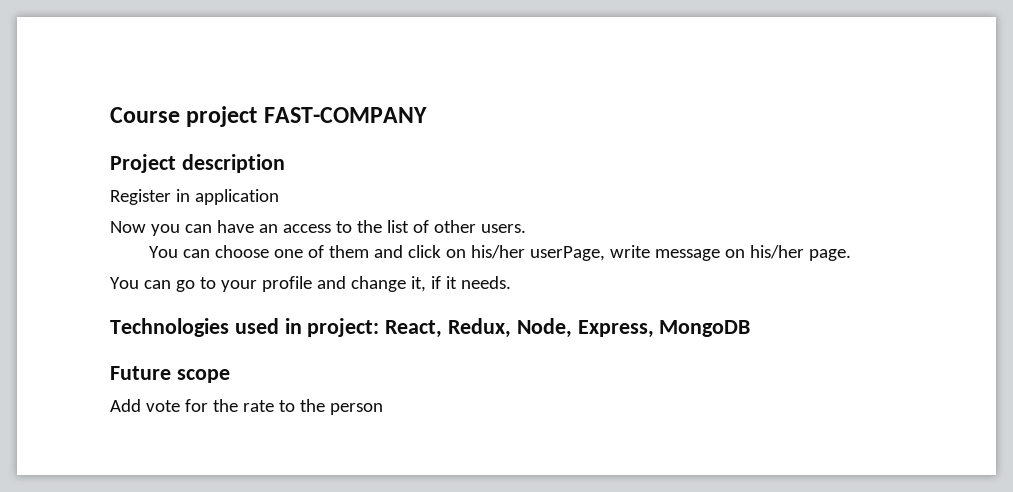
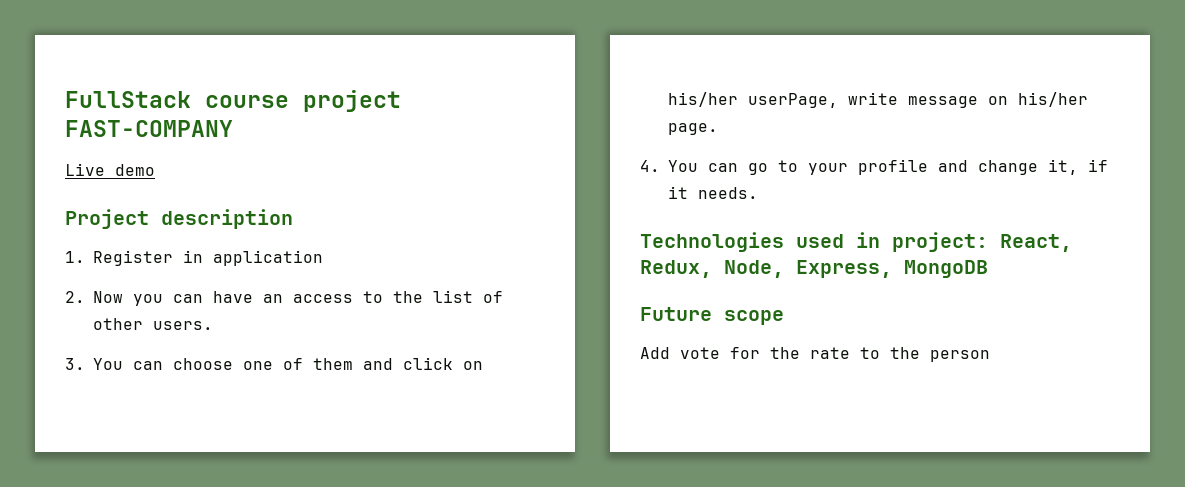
[110,107,180,123] Course -> [65,91,289,108] FullStack course
(427, 115) none -> [65,163,155,176] // Live demo
(285, 163) none -> [65,251,85,263] 1.
(279, 197) none -> [65,291,85,303] 2.
(526, 228) none -> [65,358,85,370] 3.
(852, 255) none -> [640,160,660,172] 4.

